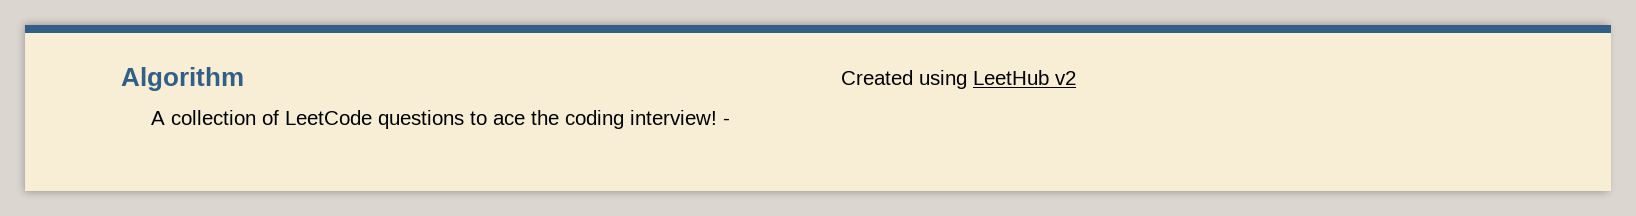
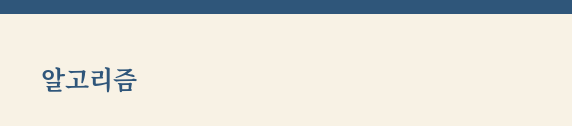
[121,67,244,91] [151,110,731,129] [841,70,1076,89] Algorithm // A collection of LeetCode questions to ace the coding interview! - Created using LeetHub v2 -> [41,67,137,93] 알고리즘

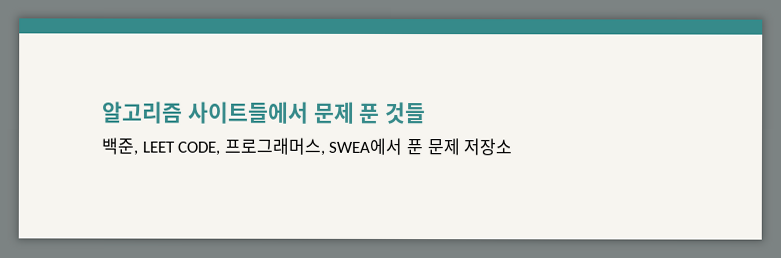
(137, 80) none -> [187,101,427,125] [101,137,513,156] 사이트들에서 문제 푼 것들 // 백준, LEET CODE, 프로그래머스, SWEA에서 푼 문제 저장소

